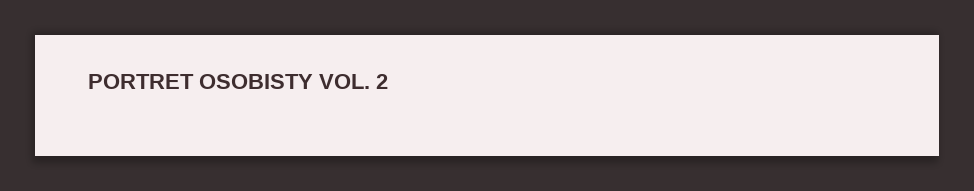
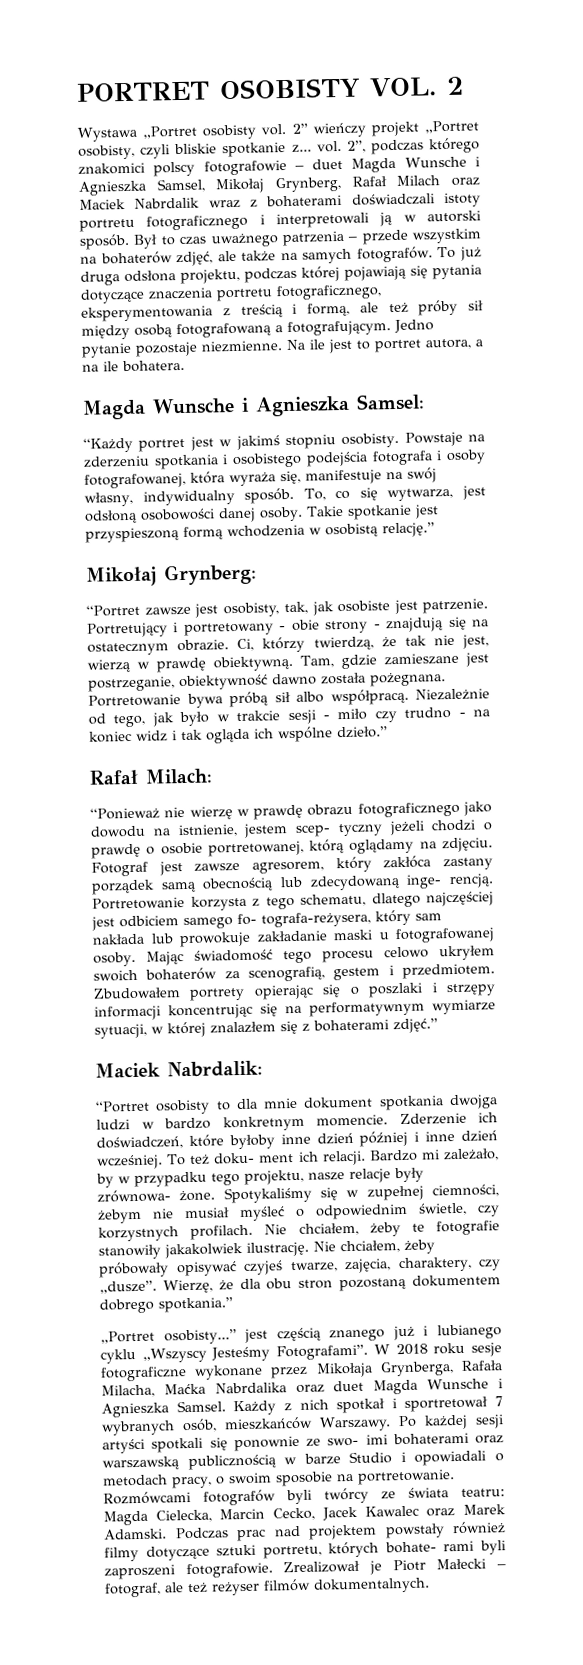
(388, 81) none -> [77,120,479,142] [78,137,480,160] [78,156,480,177] [78,175,481,196] [79,192,481,210] [79,210,481,232] [79,228,482,250] [80,246,482,267] [80,264,482,286] [80,284,382,304] [81,299,484,322] [81,319,434,340] [81,338,483,358] [82,359,185,373] [82,393,425,420] [83,431,485,453] [83,449,487,470] [84,467,437,489] [84,485,486,507] [84,504,439,524] [85,522,435,543] [86,563,257,587] [86,598,488,618] [87,616,490,638] [87,634,489,656] [87,652,489,673] [88,672,446,692] [88,688,490,708] [88,706,490,728] [89,726,388,744] [89,768,213,785] [90,801,492,820] [90,819,492,838] [91,837,493,859] [91,855,493,877] [91,873,494,895] [92,891,494,911] [91,909,442,931] [92,927,495,948] [93,945,495,967] [93,963,495,982] [93,982,497,1001] [94,999,496,1021] [94,1018,438,1039] [95,1060,263,1078] [95,1094,498,1115] [96,1112,498,1132] [96,1130,498,1150] [97,1148,500,1170] [96,1167,424,1188] [97,1184,499,1204] [98,1202,500,1224] [98,1220,501,1242] [98,1239,435,1260] [98,1256,501,1278] [99,1274,501,1294] [99,1297,233,1314] [100,1324,503,1345] [100,1342,503,1364] [100,1360,503,1382] [101,1378,503,1398] [101,1396,503,1418] [101,1414,505,1436] [102,1432,504,1454] [102,1450,504,1471] [102,1469,455,1489] [103,1487,505,1506] [103,1504,507,1526] [103,1521,506,1542] [104,1540,506,1562] [104,1558,507,1580] [104,1577,430,1598] // Wystawa „Portret osobisty vol. 2” wieńczy projekt „Portret osobisty, czyli bliskie spotkanie z... vol. 2”, podczas którego znakomici polscy fotografowie – duet Magda Wunsche i Agnieszka Samsel, Mikołaj Grynberg, Rafał Milach oraz Maciek Nabrdalik wraz z bohaterami doświadczali istoty portretu fotograficznego i interpretowali ją w autorski sposób. Był to czas uważnego patrzenia – przede wszystkim na bohaterów zdjęć, ale także na samych fotografów. To już druga odsłona projektu, podczas której pojawiają się pytania dotyczące znaczenia portretu fotograficznego, eksperymentowania z treścią i formą, ale też próby sił między osobą fotografowaną a fotografującym. Jedno pytanie pozostaje niezmienne. Na ile jest to portret autora, a na ile bohatera. // Magda Wunsche i Agnieszka Samsel: // “Każdy portret jest w jakimś stopniu osobisty. Powstaje na zderzeniu spotkania i osobistego podejścia fotografa i osoby fotografowanej, która wyraża się, manifestuje na swój własny, indywidualny sposób. To, co się wytwarza, jest odsłoną osobowości danej osoby. Takie spotkanie jest przyspieszoną formą wchodzenia w osobistą relację.” // Mikołaj Grynberg: // “Portret zawsze jest osobisty, tak, jak osobiste jest patrzenie. Portretujący i portretowany - obie strony - znajdują się na ostatecznym obrazie. Ci, którzy twierdzą, że tak nie jest, wierzą w prawdę obiektywną. Tam, gdzie zamieszane jest postrzeganie, obiektywność dawno została pożegnana. Portretowanie bywa próbą sił albo współpracą. Niezależnie od tego, jak było w trakcie sesji - miło czy trudno - na koniec widz i tak ogląda ich wspólne dzieło.” // Rafał Milach: // “Ponieważ nie wierzę w prawdę obrazu fotograficznego jako dowodu na istnienie, jestem scep- tyczny jeżeli chodzi o prawdę o osobie portretowanej, którą oglądamy na zdjęciu. Fotograf jest zawsze agresorem, który zakłóca zastany porządek samą obecnością lub zdecydowaną inge- rencją. Portretowanie korzysta z tego schematu, dlatego najczęściej jest odbiciem samego fo- tografa-reżysera, który sam nakłada lub prowokuje zakładanie maski u fotografowanej osoby. Mając świadomość tego procesu celowo ukryłem swoich bohaterów za scenografią, gestem i przedmiotem. Zbudowałem portrety opierając się o poszlaki i strzępy informacji koncentrując się na performatywnym wymiarze sytuacji, w której znalazłem się z bohaterami zdjęć.” // Maciek Nabrdalik: // “Portret osobisty to dla mnie dokument spotkania dwojga ludzi w bardzo konkretnym momencie. Zderzenie ich doświadczeń, które byłoby inne dzień później i inne dzień wcześniej. To też doku- ment ich relacji. Bardzo mi zależało, by w przypadku tego projektu, nasze relacje były zrównowa- żone. Spotykaliśmy się w zupełnej ciemności, żebym nie musiał myśleć o odpowiednim świetle, czy korzystnych profilach. Nie chciałem, żeby te fotografie stanowiły jakakolwiek ilustrację. Nie chciałem, żeby próbowały opisywać czyjeś twarze, zajęcia, charaktery, czy „dusze”. Wierzę, że dla obu stron pozostaną dokumentem dobrego spotkania.” // „Portret osobisty...” jest częścią znanego już i lubianego cyklu „Wszyscy Jesteśmy Fotografami”. W 2018 roku sesje fotograficzne wykonane przez Mikołaja Grynberga, Rafała Milacha, Maćka Nabrdalika oraz duet Magda Wunsche i Agnieszka Samsel. Każdy z nich spotkał i sportretował 7 wybranych osób, mieszkańców Warszawy. Po każdej sesji artyści spotkali się ponownie ze swo- imi bohaterami oraz warszawską publicznością w barze Studio i opowiadali o metodach pracy, o swoim sposobie na portretowanie. Rozmówcami fotografów byli twórcy ze świata teatru: Magda Cielecka, Marcin Cecko, Jacek Kawalec oraz Marek Adamski. Podczas prac nad projektem powstały również filmy dotyczące sztuki portretu, których bohate- rami byli zaproszeni fotografowie. Zrealizował je Piotr Małecki – fotograf, ale też reżyser filmów dokumentalnych.

